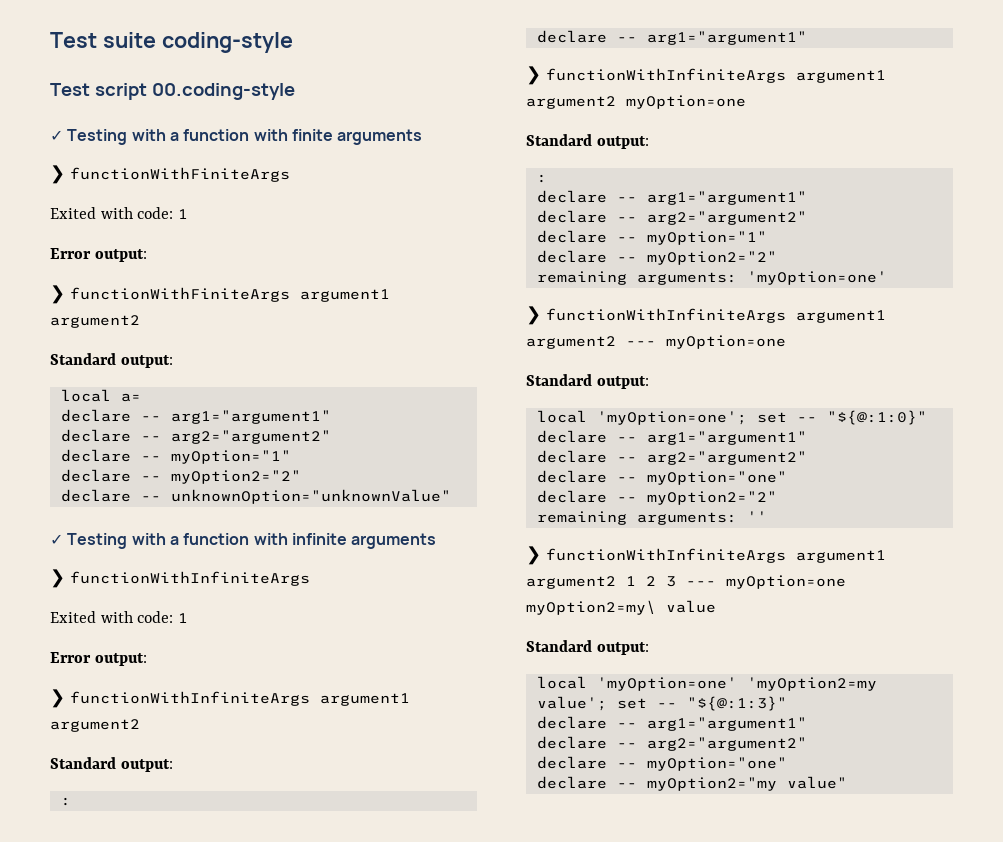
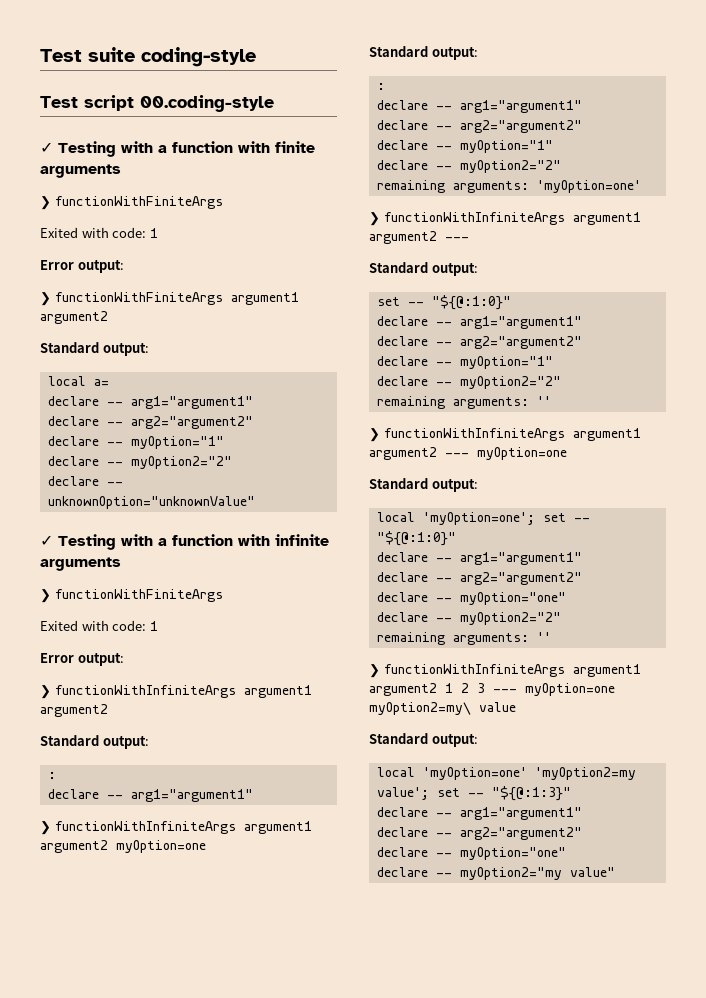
[69,571,310,586] functionWithInfiniteArgs -> [54,589,223,602] functionWithFiniteArgs
(656, 343) none -> [369,262,478,276] [376,295,511,310] [376,316,582,329] [376,336,582,349] [376,356,553,369] [376,376,561,389] [376,396,551,409] [369,428,641,442] [369,447,469,460] // Standard output: // set -- "${@:1:0}" // declare -- arg1="argument1" // declare -- arg2="argument2" // declare -- myOption="1" // declare -- myOption2="2" // remaining arguments: '' // ❯ functionWithInfiniteArgs argument1 argument2 ---

